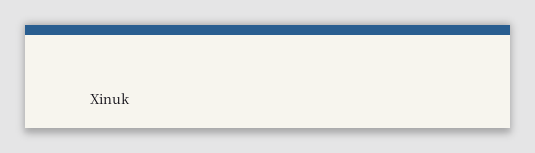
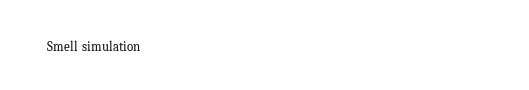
[90,93,130,104] Xinuk -> [47,40,140,51] Smell simulation

